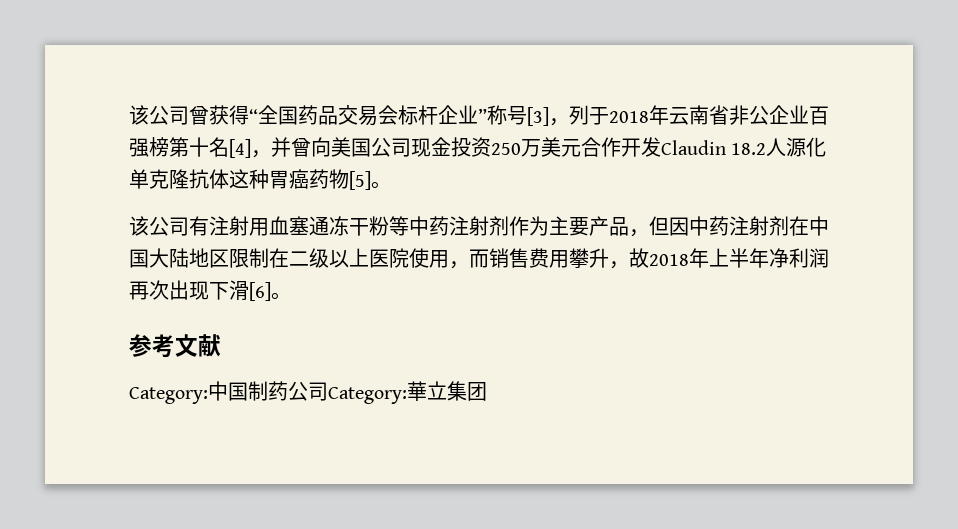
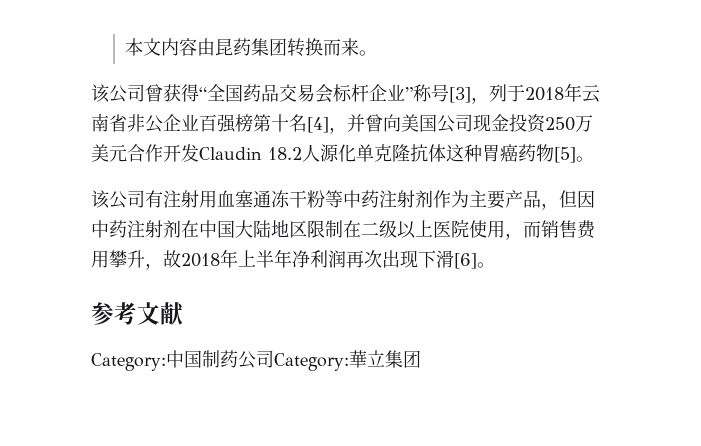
(129, 115) none -> [125,38,378,57] 本文内容由昆药集团转换而来。 //

